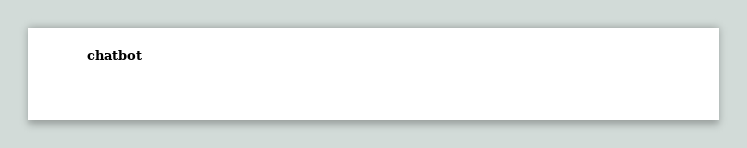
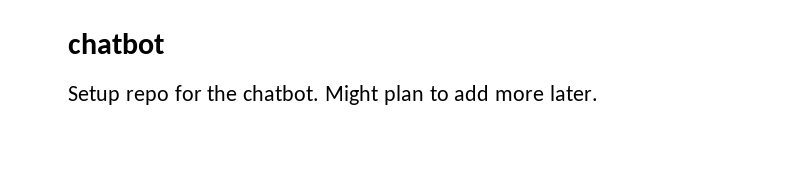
(142, 55) none -> [68,85,599,105] // Setup repo for the chatbot. Might plan to add more later.

